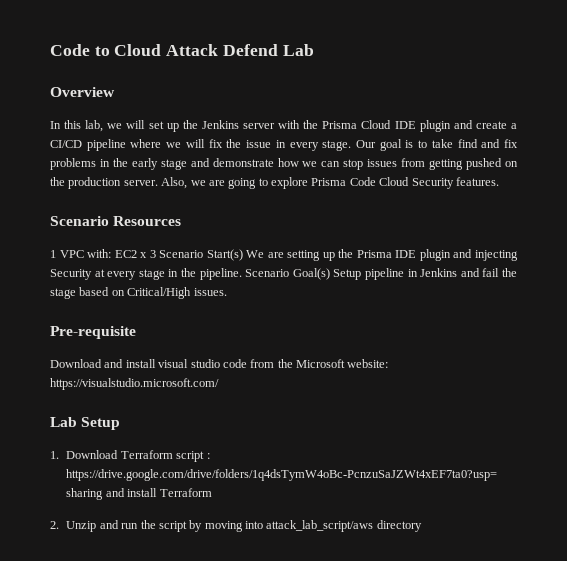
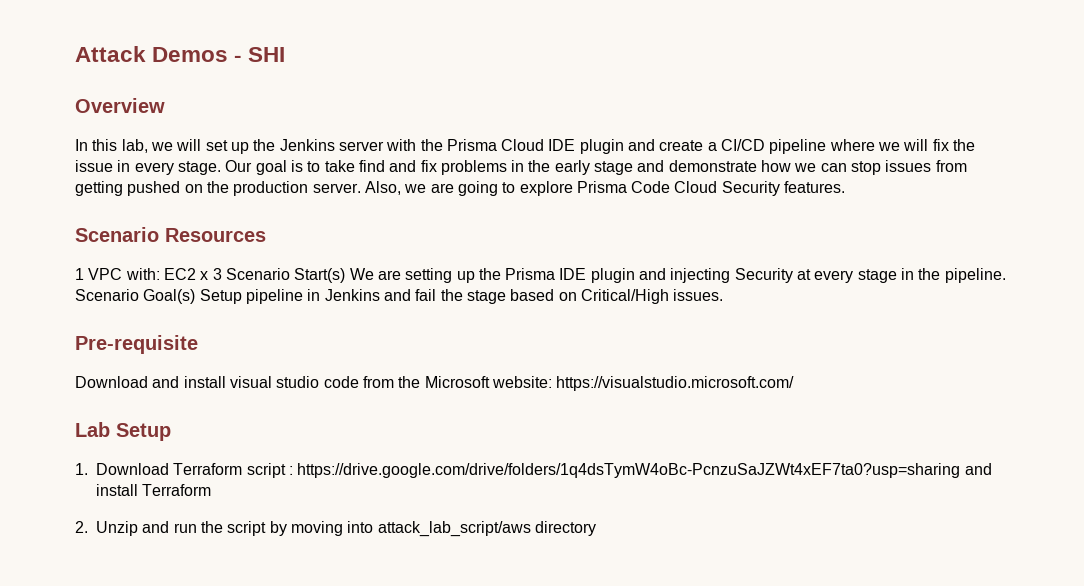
[50,44,314,56] Code to Cloud Attack Defend Lab -> [75,46,286,62] Attack Demos - SHI

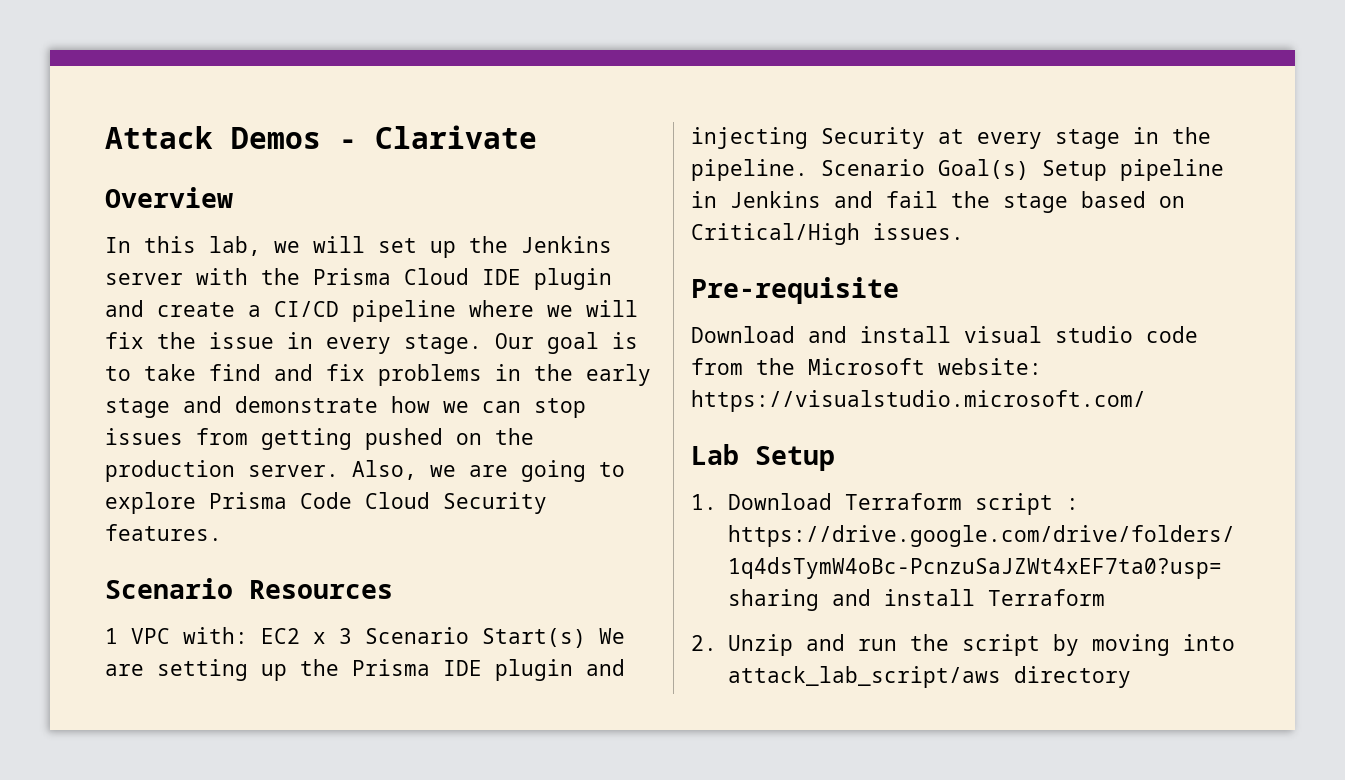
[248,47,286,62] SHI -> [375,125,537,149] Clarivate

